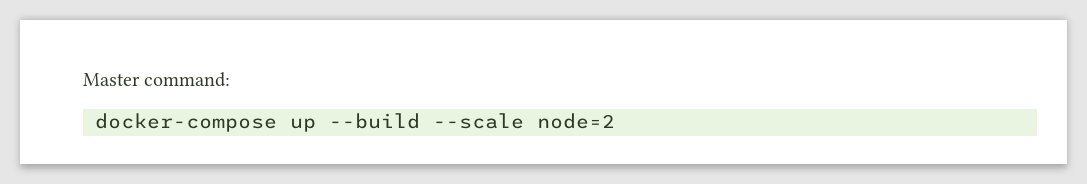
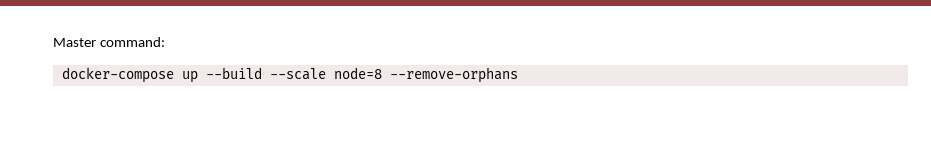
[537,113,615,129] node=2 -> [333,67,518,83] node=8 --remove-orphans

